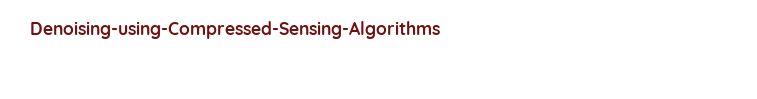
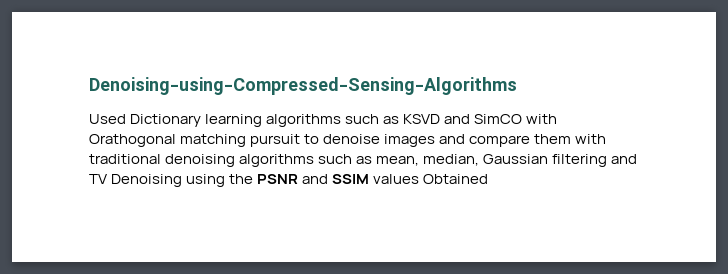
(440, 30) none -> [89,114,558,127] [89,134,607,147] [89,154,638,167] [89,174,489,187] // Used Dictionary learning algorithms such as KSVD and SimCO with Orathogonal matching pursuit to denoise images and compare them with traditional denoising algorithms such as mean, median, Gaussian filtering and TV Denoising using the PSNR and SSIM values Obtained

